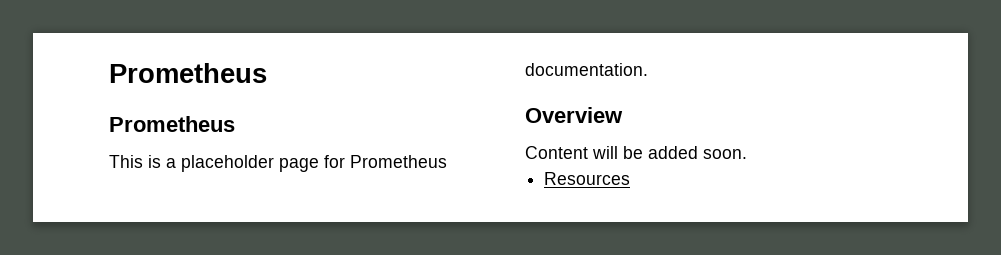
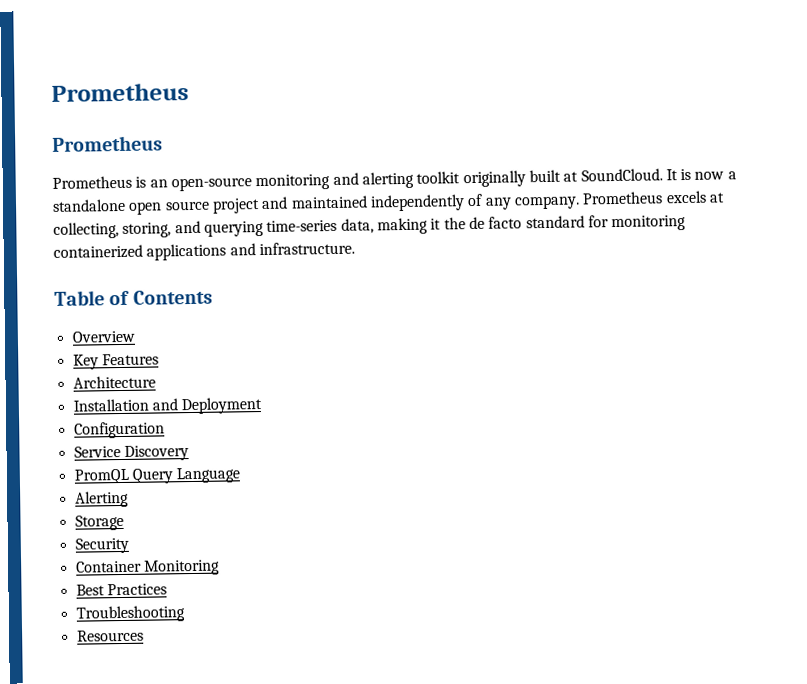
[109,155,447,172] [525,63,648,76] [525,107,623,123] [525,146,747,159] This is a placeholder page for Prometheus documentation. // Overview // Content will be added soon. -> [52,168,737,192] [52,190,725,215] [53,214,687,239] [53,241,355,261] [54,289,213,306] [71,330,135,343] [72,353,159,370] [72,375,156,389] [72,396,263,415] [73,421,165,439] [73,445,189,461] [73,467,241,484] [74,490,129,508] [74,514,124,531] [74,537,129,554] [75,559,220,576] [75,583,167,596] [75,605,185,623] Prometheus is an open-source monitoring and alerting toolkit originally built at SoundCloud. It is now a standalone open source project and maintained independently of any company. Prometheus excels at collecting, storing, and querying time-series data, making it the de facto standard for monitoring containerized applications and infrastructure. // Table of Contents // Overview // Key Features // Architecture // Installation and Deployment // Configuration // Service Discovery // PromQL Query Language // Alerting // Storage // Security // Container Monitoring // Best Practices // Troubleshooting

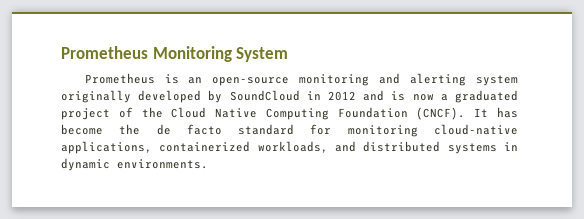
[51,83,189,102] [52,135,163,152] Prometheus // Prometheus -> [61,46,289,62] Prometheus Monitoring System
[416,168,737,188] [52,190,725,215] [53,217,442,239] toolkit originally built at SoundCloud. It is now a standalone open source project and maintained independently of any company. Prometheus excels at collecting, storing, and querying time-series data, making it -> [476,75,518,86] [61,90,518,103] [61,107,518,120] [61,124,103,135] system originally developed by SoundCloud in 2012 and is now a graduated project of the Cloud Native Computing Foundation (CNCF). It has become
[53,241,355,261] [54,289,213,306] [71,330,135,343] [72,353,159,370] [72,375,156,389] [72,396,263,415] [73,421,165,439] [73,445,189,461] [73,467,241,484] [74,490,129,508] [74,514,124,531] [74,537,129,554] [75,559,220,576] [75,583,167,596] [75,605,185,623] [76,629,144,642] containerized applications and infrastructure. // Table of Contents // Overview // Key Features // Architecture // Installation and Deployment // Configuration // Service Discovery // PromQL Query Language // Alerting // Storage // Security // Container Monitoring // Best Practices // Troubleshooting // Resources -> [433,124,518,135] [61,141,518,154] [61,158,208,171] cloud-native applications, containerized workloads, and distributed systems in dynamic environments.

